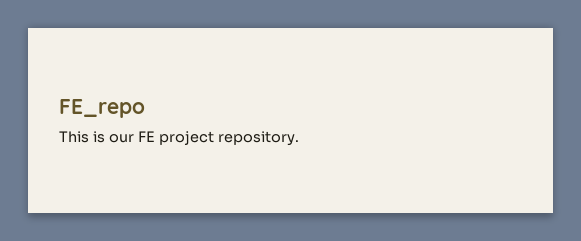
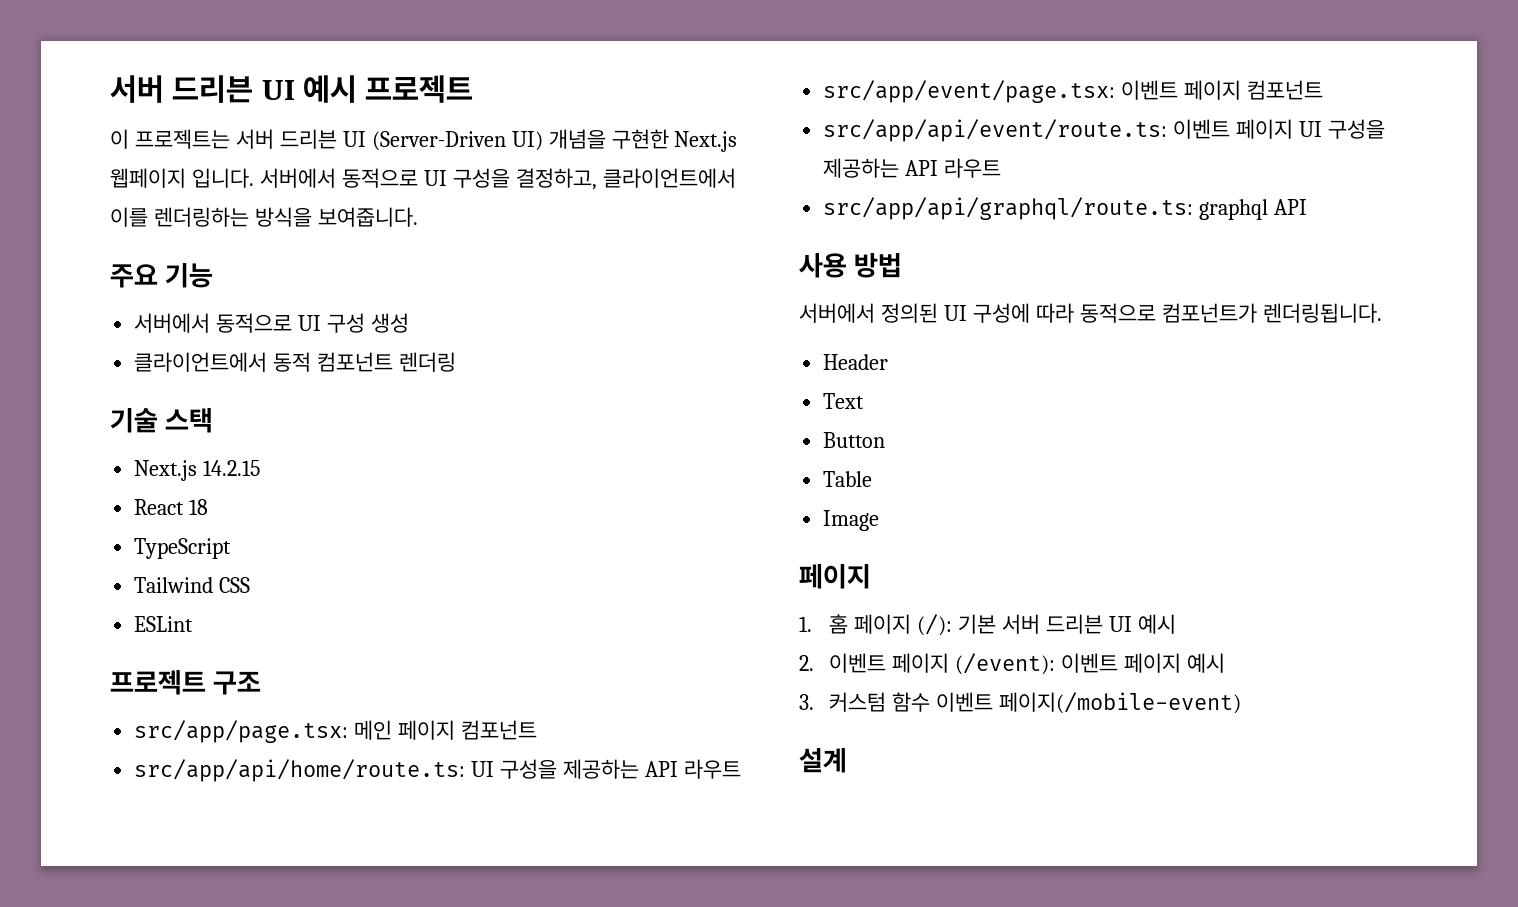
[59,99,145,118] [59,131,299,146] FE_repo // This is our FE project repository. -> [110,75,474,103] [110,129,738,152] [110,168,736,190] [110,207,418,227] [110,263,214,288] [134,313,409,333] [134,352,457,372] [110,408,214,433] [134,460,261,481] [134,499,209,515] [134,538,232,559] [134,577,251,593] [134,616,194,632] [110,670,262,695] [134,720,538,743] [134,759,741,782] [823,80,1324,103] [823,119,1385,142] [823,158,1002,178] [823,197,1308,220] [799,253,903,278] [799,303,1382,323] [823,354,889,370] [823,393,865,409] [823,432,886,448] [823,471,873,487] [823,510,880,531] [799,564,871,589] [799,614,1176,636] [799,653,1225,675] [799,692,1241,714] [799,748,847,773] 서버 드리븐 UI 예시 프로젝트 // 이 프로젝트는 서버 드리븐 UI (Server-Driven UI) 개념을 구현한 Next.js 웹페이지 입니다. 서버에서 동적으로 UI 구성을 결정하고, 클라이언트에서 이를 렌더링하는 방식을 보여줍니다. // 주요 기능 // 서버에서 동적으로 UI 구성 생성 // 클라이언트에서 동적 컴포넌트 렌더링 // 기술 스택 // Next.js 14.2.15 // React 18 // TypeScript // Tailwind CSS // ESLint // 프로젝트 구조 // src/app/page.tsx: 메인 페이지 컴포넌트 // src/app/api/home/route.ts: UI 구성을 제공하는 API 라우트 // src/app/event/page.tsx: 이벤트 페이지 컴포넌트 // src/app/api/event/route.ts: 이벤트 페이지 UI 구성을 제공하는 API 라우트 // src/app/api/graphql/route.ts: graphql API // 사용 방법 // 서버에서 정의된 UI 구성에 따라 동적으로 컴포넌트가 렌더링됩니다. // Header // Text // Button // Table // Image // 페이지 // 1. 홈 페이지 (/): 기본 서버 드리븐 UI 예시 // 2. 이벤트 페이지 (/event): 이벤트 페이지 예시 // 3. 커스텀 함수 이벤트 페이지(/mobile-event) // 설계

